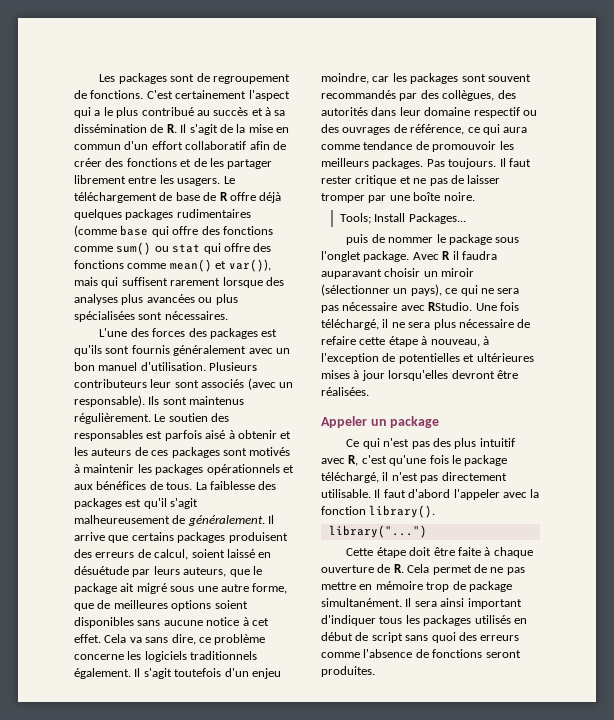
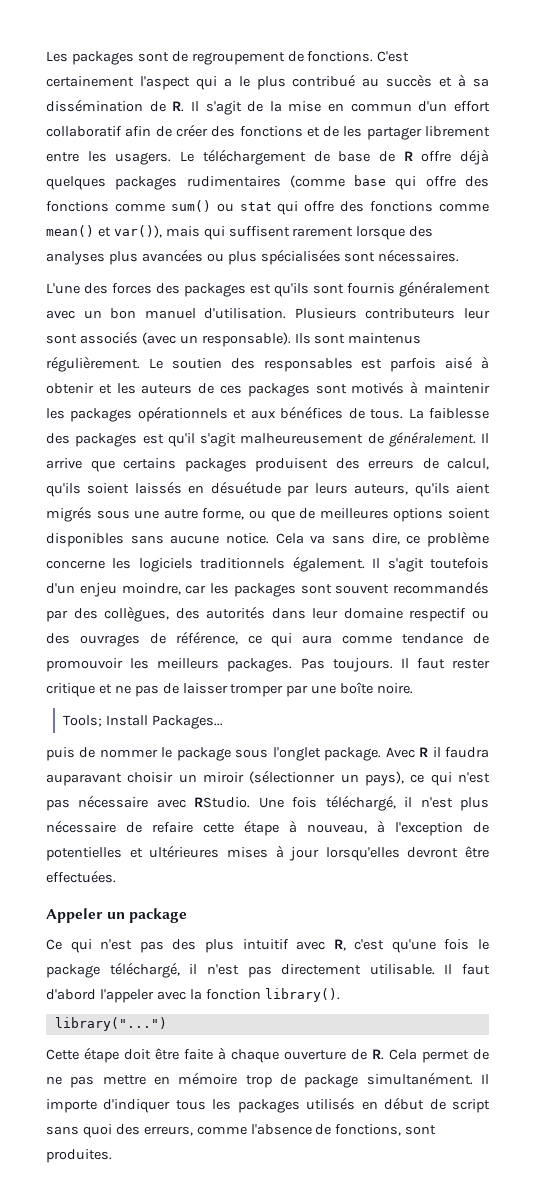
[191,549,255,558] soient laissé -> [46,481,182,497] qu'ils soient laissés
[229,566,262,577] [74,583,167,594] que le package ait migré -> [414,483,491,497] [46,506,92,522] qu'ils aient migrés
(288, 588) none -> [249,510,266,519] ou
[206,617,269,626] [74,634,101,643] notice à cet effet. -> [226,533,269,544] notice.
[480,288,520,294] ne sera -> [457,772,490,783] n'est
[391,322,431,328] ne sera -> [420,797,453,808] n'est
[321,387,369,396] réalisées. -> [46,870,116,883] effectuées.
[414,598,522,609] sera ainsi important -> [46,1099,97,1113] importe
[480,635,520,641] erreurs -> [143,1126,193,1136] erreurs,
[432,649,521,658] fonctions seront -> [335,1124,437,1136] fonctions, sont

